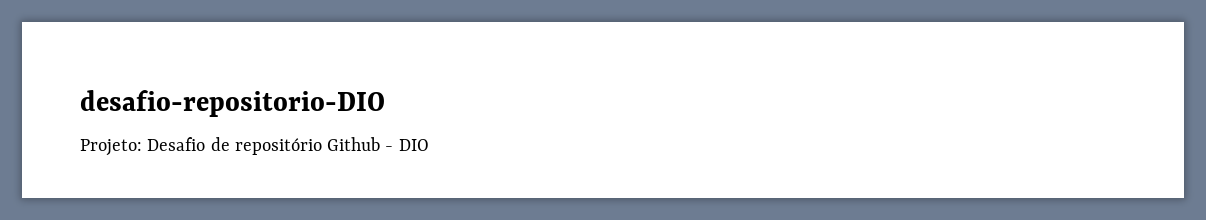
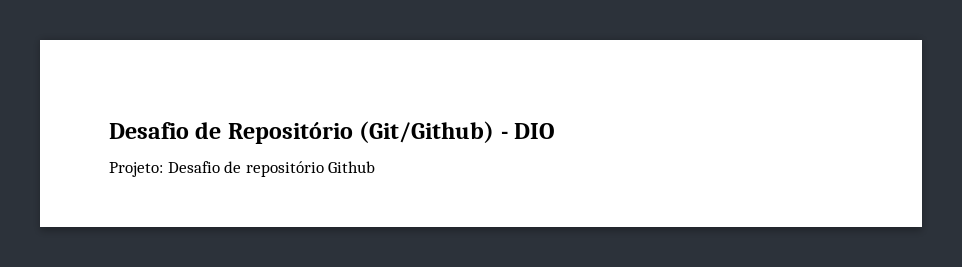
[80,90,385,117] desafio-repositorio-DIO -> [109,121,556,144] Desafio de Repositório (Git/Github) - DIO
[385,139,429,151] - DIO -> (376, 167) none

